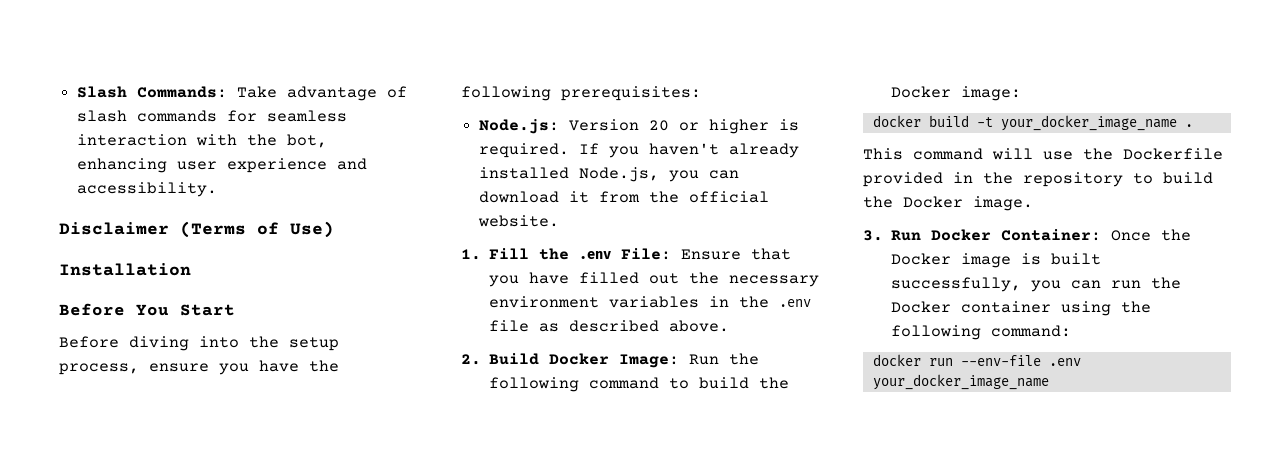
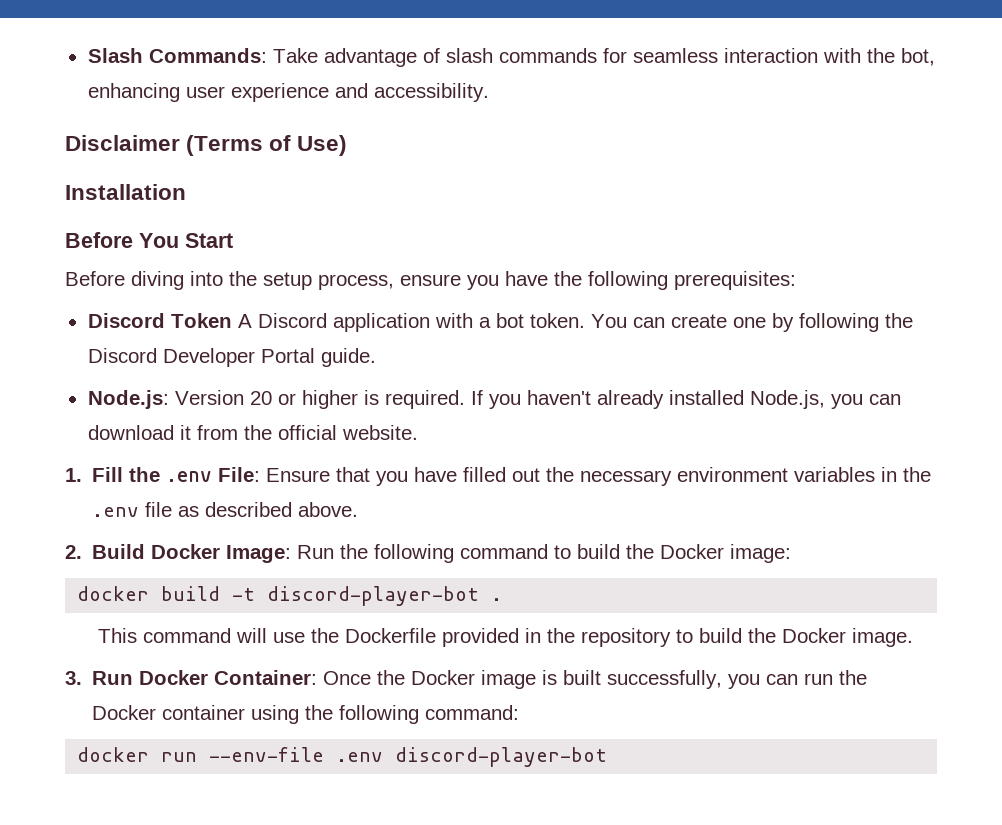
(701, 93) none -> [87,313,913,332] [87,348,376,367] // Discord Token A Discord application with a bot token. You can create one by following the Discord Developer Portal guide.
[1000,115,1177,131] your_docker_image_name -> [267,586,480,606] discord-player-bot
[872,374,1049,390] your_docker_image_name -> [395,747,608,767] discord-player-bot

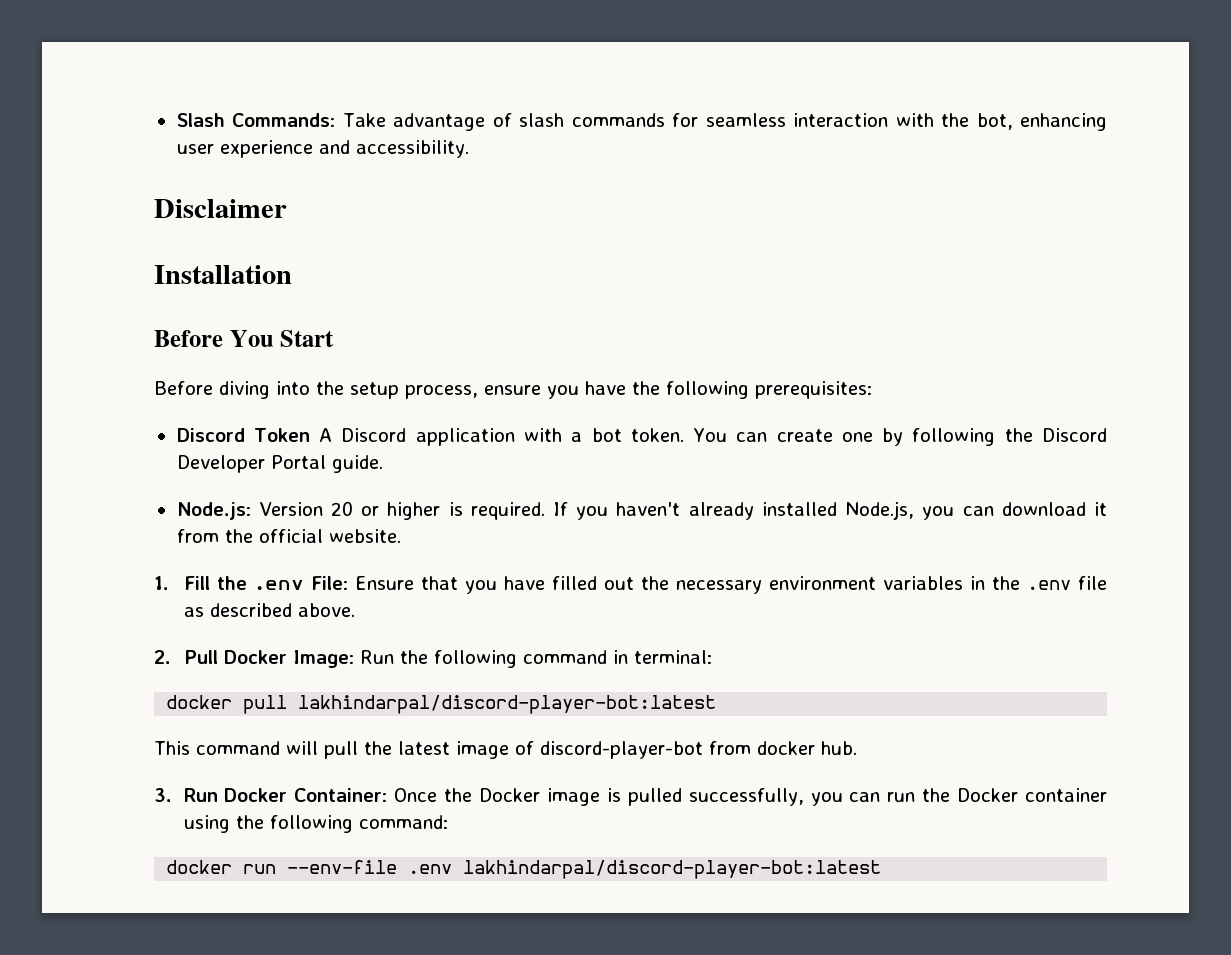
[186,135,348,156] (Terms of Use) -> (287, 208) none
[92,544,146,559] Build -> [183,650,218,664] Pull
[554,544,792,563] [77,586,503,606] [97,628,913,647] to build the Docker image: // docker build -t discord-player-bot . // This command will use the Dockerfile provided in the repository to build the Docker image. -> [612,650,712,664] [166,695,717,714] [154,741,857,759] in terminal: // docker pull lakhindarpal/discord-player-bot:latest // This command will pull the latest image of discord-player-bot from docker hub.
[563,670,602,685] built -> [627,788,682,806] pulled
[395,747,608,767] discord-player-bot -> [463,860,882,879] lakhindarpal/discord-player-bot:latest

